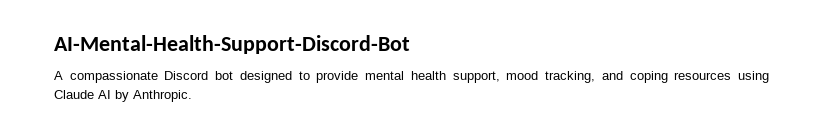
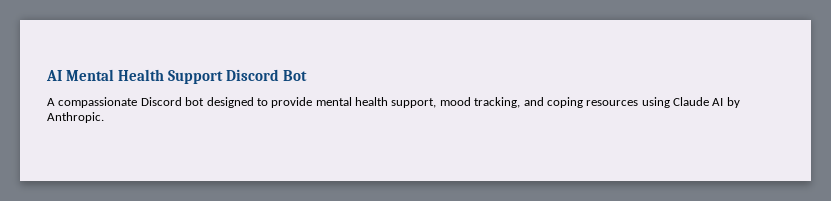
[54,35,410,54] AI-Mental-Health-Support-Discord-Bot -> [46,69,308,84] AI Mental Health Support Discord Bot

